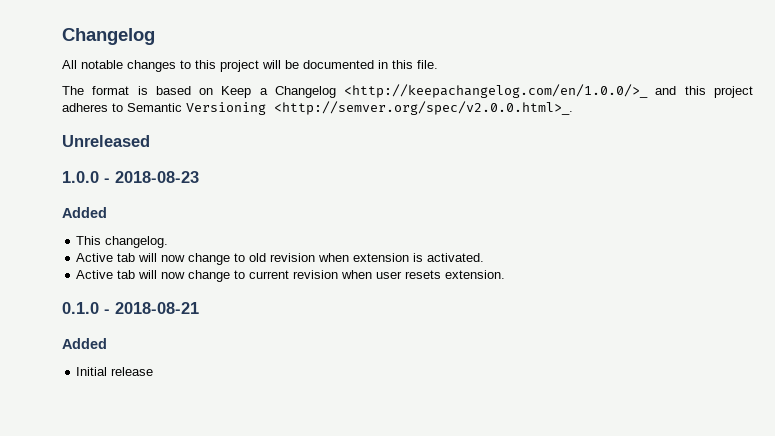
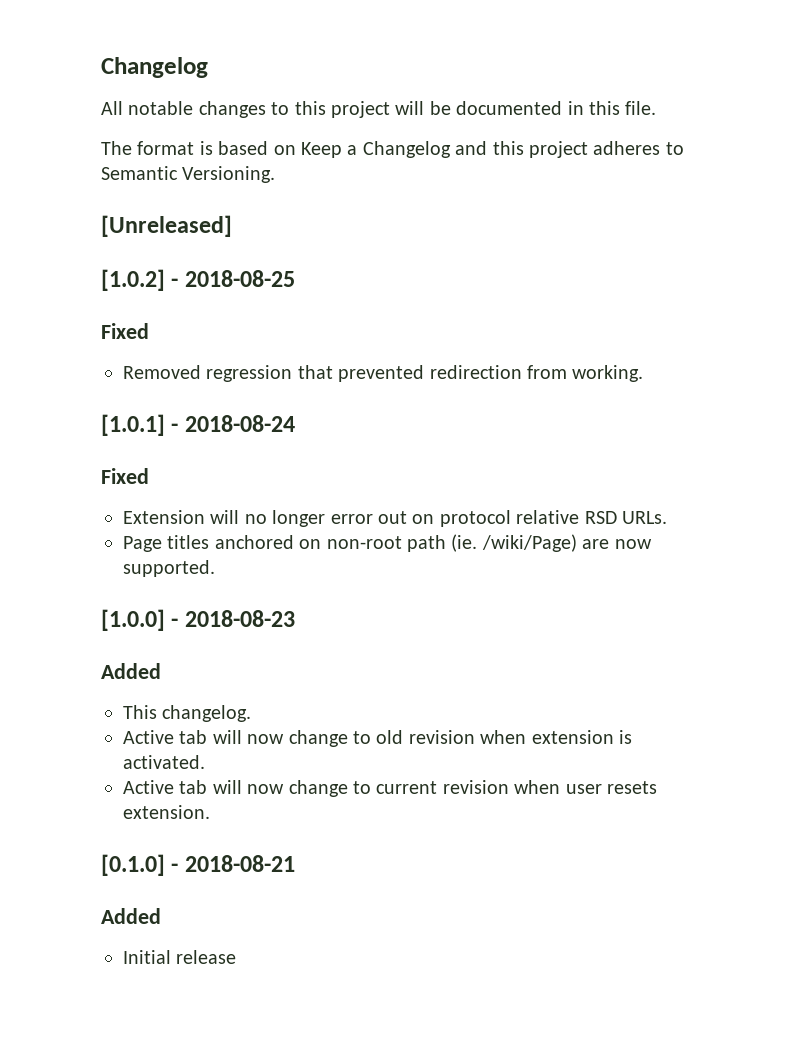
[344,84,649,98] <http://keepachangelog.com/en/1.0.0/>_ -> (451, 149) none
[186,101,573,115] [62,135,150,147] [62,171,99,183] Versioning <http://semver.org/spec/v2.0.0.html>_. // Unreleased // 1.0.0 -> [182,166,276,183] [101,215,232,237] [101,269,295,291] [101,323,149,339] [123,365,644,382] [101,414,295,436] [101,468,149,484] [123,510,667,527] [123,534,652,552] [123,560,215,577] [101,609,165,631] Versioning. // [Unreleased] // [1.0.2] - 2018-08-25 // Fixed // Removed regression that prevented redirection from working. // [1.0.1] - 2018-08-24 // Fixed // Extension will no longer error out on protocol relative RSD URLs. // Page titles anchored on non-root path (ie. /wiki/Page) are now supported. // [1.0.0]
[62,302,99,314] 0.1.0 -> [101,854,165,876] [0.1.0]

